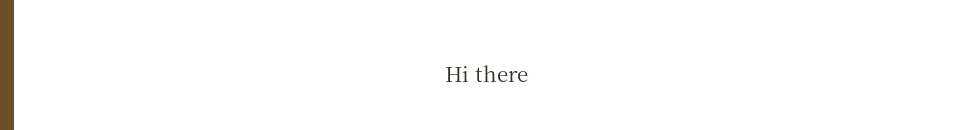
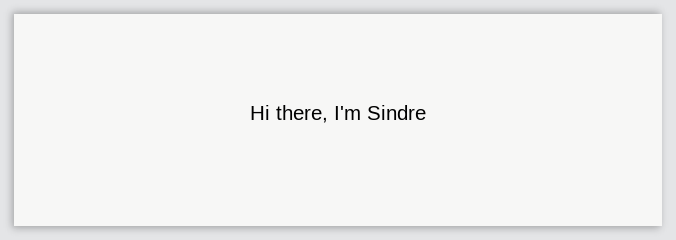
[474,65,528,82] there -> [276,105,426,123] there, I'm Sindre

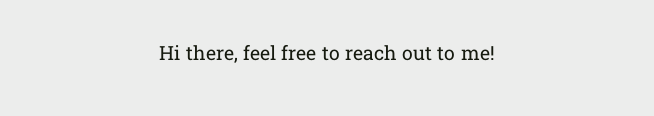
[334,105,426,120] I'm Sindre -> [242,44,495,61] feel free to reach out to me!

